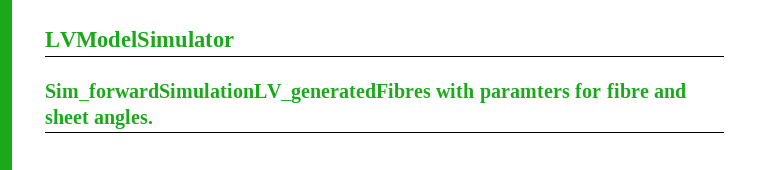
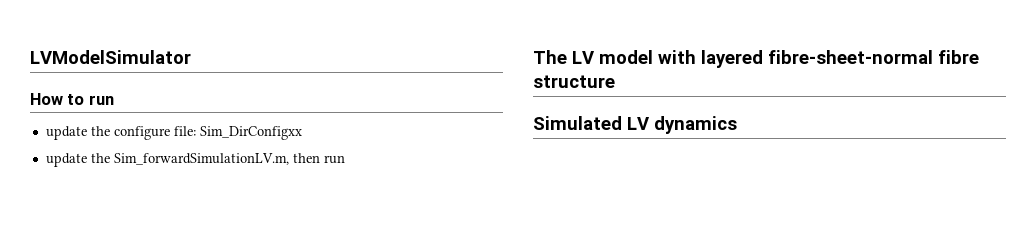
[45,83,686,103] [45,109,154,129] Sim_forwardSimulationLV_generatedFibres with paramters for fibre and sheet angles. -> [30,93,114,105] [45,126,302,140] [45,153,345,167] [533,50,979,68] [533,75,615,88] [533,116,737,134] How to run // update the configure file: Sim_DirConfigxx // update the Sim_forwardSimulationLV.m, then run // The LV model with layered fibre-sheet-normal fibre structure // Simulated LV dynamics

